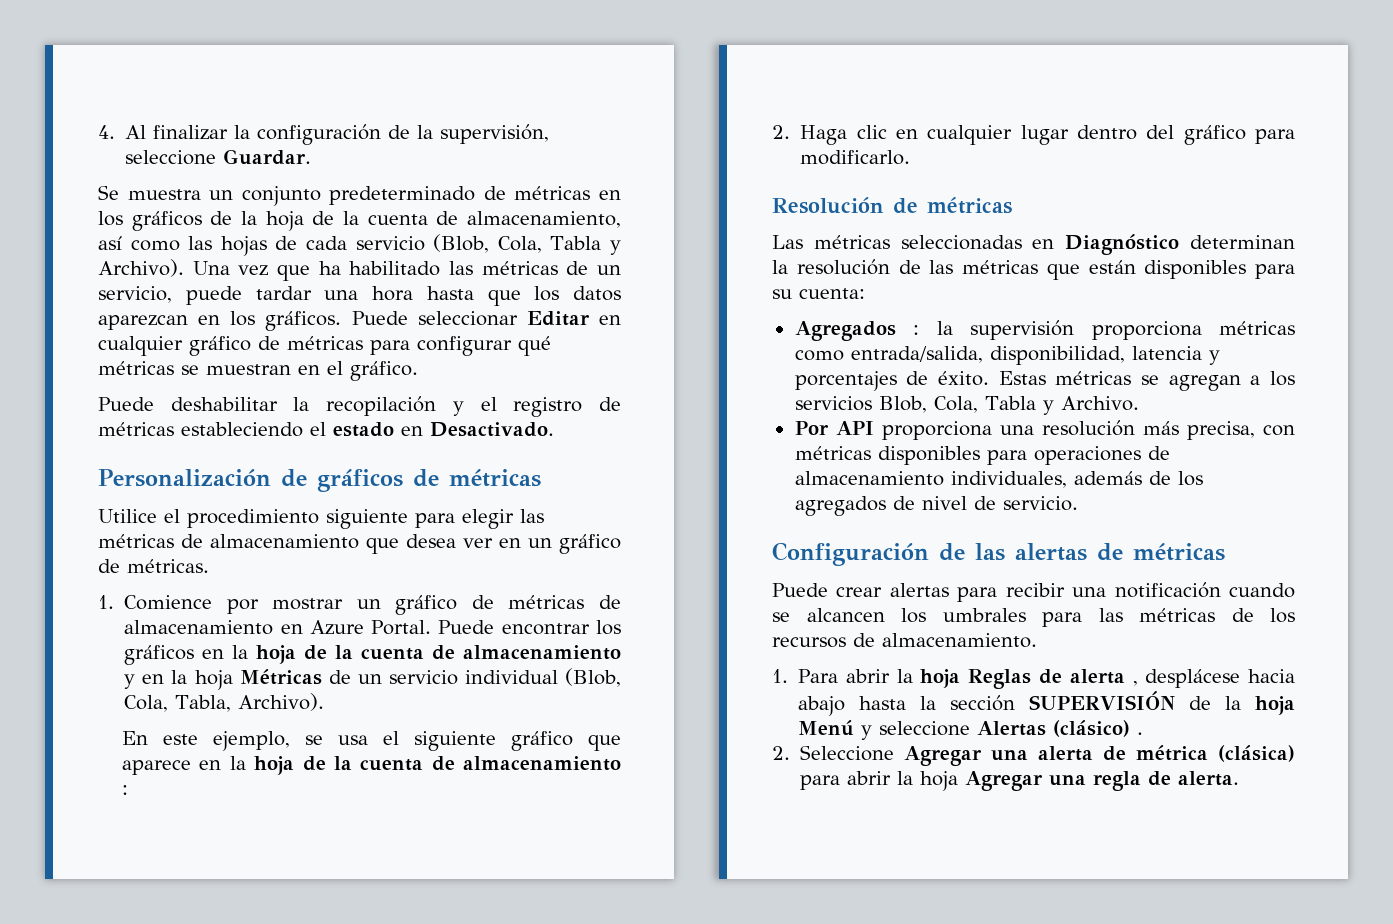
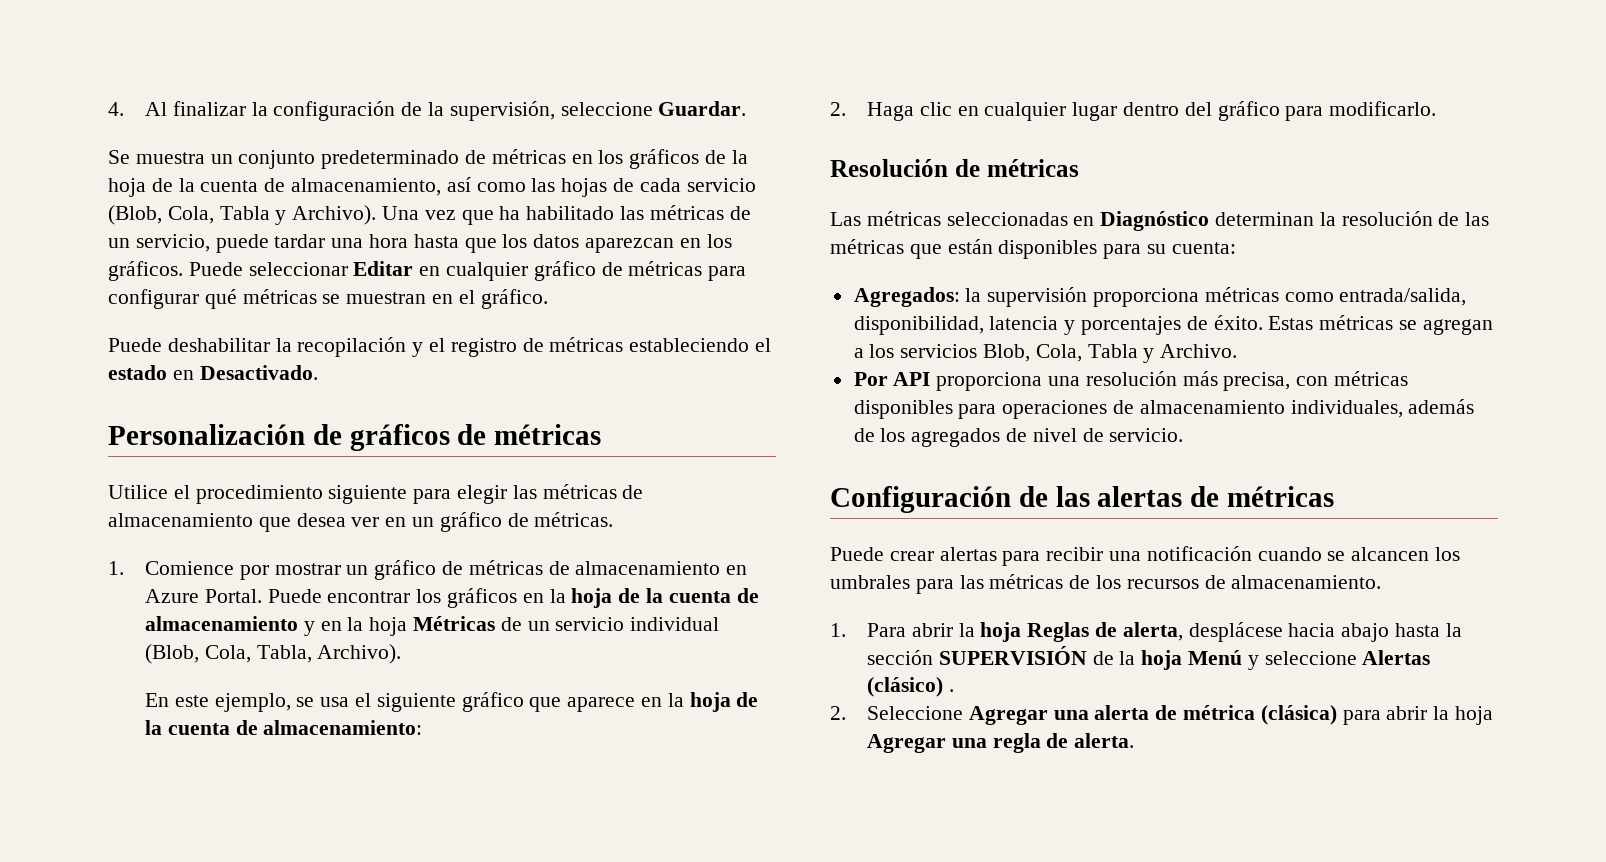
[463,756,621,771] [121,785,128,795] almacenamiento : -> [263,720,423,735] almacenamiento:
[794,321,920,341] Agregados : -> [853,287,960,307] Agregados:
[1069,669,1138,686] alerta , -> [1122,622,1183,641] alerta,

